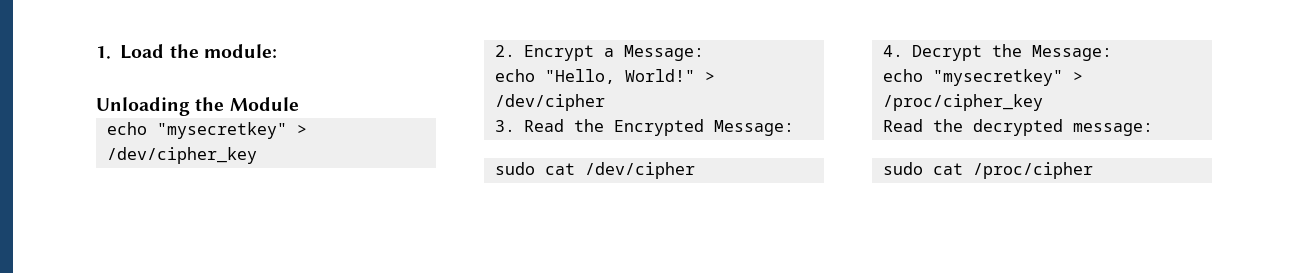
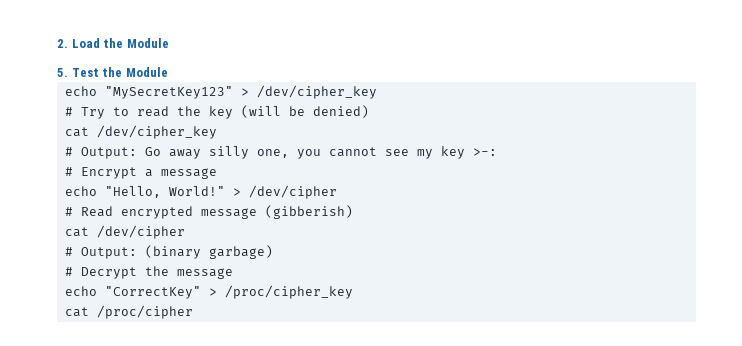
[96,46,111,59] 1. -> [57,39,68,48] 2.
[203,44,277,58] [96,97,190,116] module: // Unloading -> [126,38,169,48] [57,68,99,77] Module // 5. Test
[157,122,288,139] "mysecretkey" -> [104,86,233,99] "MySecretKey123"
[495,45,516,57] 2. -> [64,105,369,119] [64,125,217,139] [64,146,497,159] [64,167,73,176] # Try to read the key (will be denied) // cat /dev/cipher_key // # Output: Go away silly one, you cannot see my key >-: // #
[624,45,705,61] Message: -> [160,168,217,179] message
[495,119,795,136] [495,162,696,179] [883,45,904,57] 3. Read the Encrypted Message: // sudo cat /dev/cipher // 4. -> [64,205,353,219] [64,225,185,239] [64,245,273,259] [64,267,73,276] # Read encrypted message (gibberish) // cat /dev/cipher // # Output: (binary garbage) // #
[1032,45,1113,61] [883,69,1064,86] Message: // echo "mysecretkey" -> [176,268,233,279] [64,286,201,299] message // echo "CorrectKey"
[883,119,1154,136] [883,162,924,175] Read the decrypted message: // sudo -> (353, 292) none

